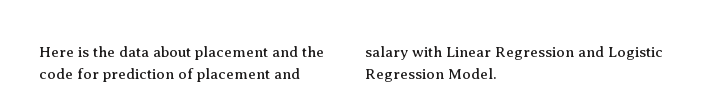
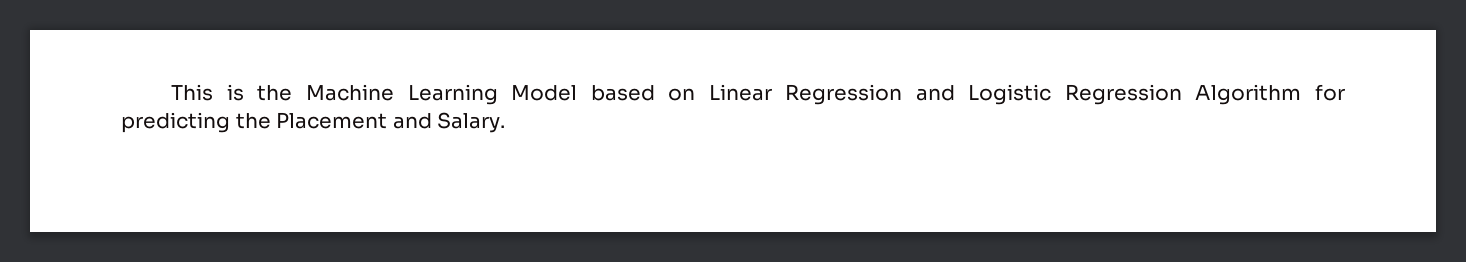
[39,47,74,57] Here -> [171,84,214,101] This
[119,46,325,60] [39,68,301,82] [365,46,443,60] data about placement and the code for prediction of placement and salary with -> [305,84,696,105] Machine Learning Model based on
[448,68,498,79] Model. -> [1195,84,1345,105] [121,112,506,133] Algorithm for predicting the Placement and Salary.

